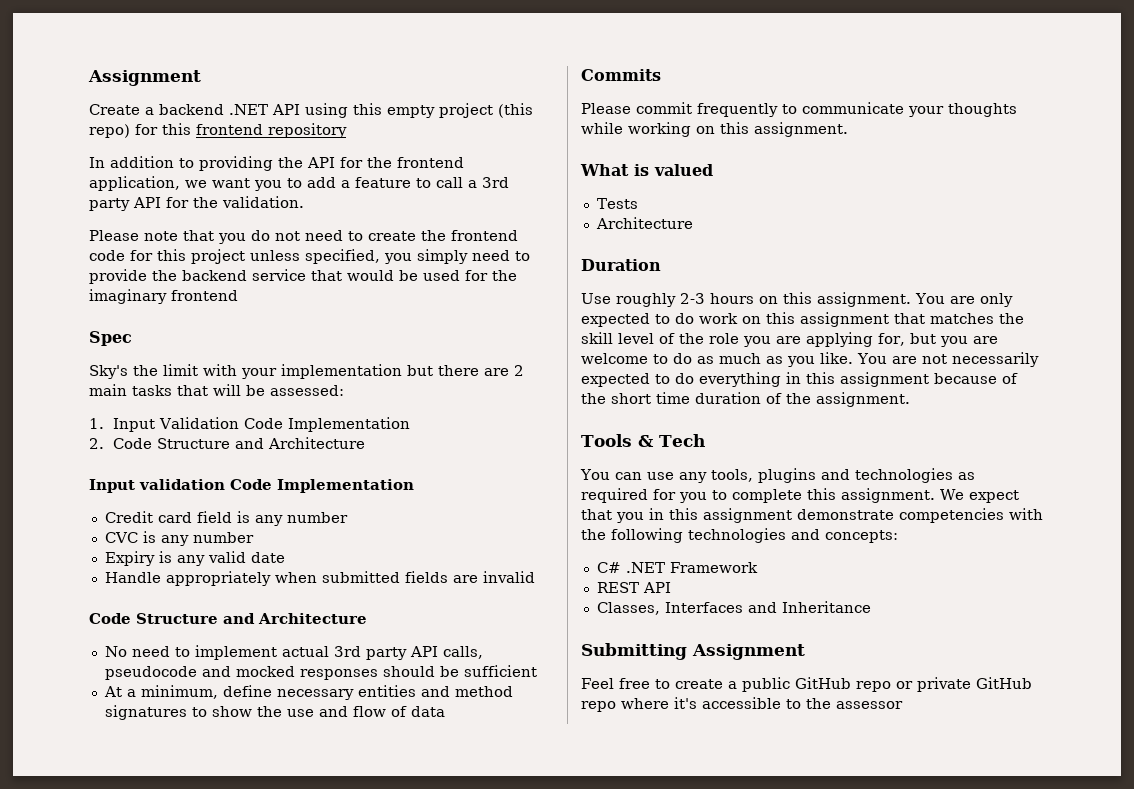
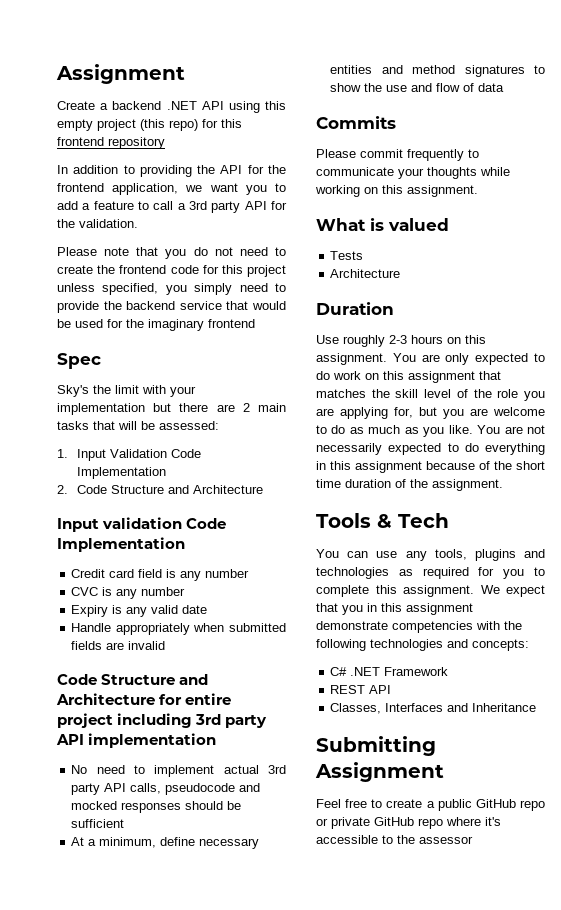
(367, 618) none -> [159,693,232,705] [57,713,268,728] [56,733,217,748] for entire project including 3rd party API implementation

